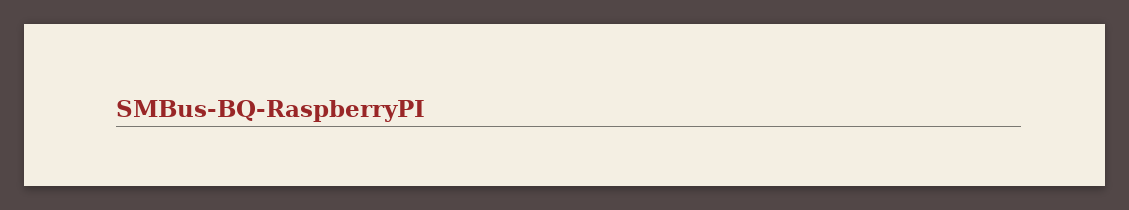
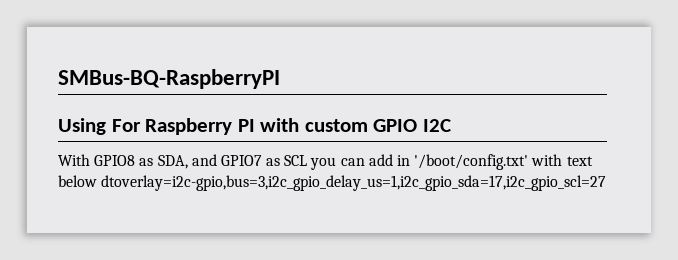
(425, 111) none -> [58,118,451,135] [58,154,593,170] [58,175,607,191] // Using For Raspberry PI with custom GPIO I2C // With GPIO8 as SDA, and GPIO7 as SCL you can add in '/boot/config.txt' with text below dtoverlay=i2c-gpio,bus=3,i2c_gpio_delay_us=1,i2c_gpio_sda=17,i2c_gpio_scl=27

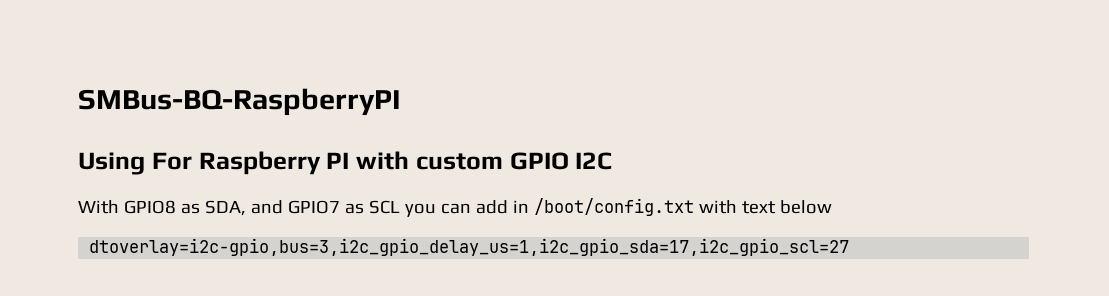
[414,154,529,170] '/boot/config.txt' -> [533,198,694,216] /boot/config.txt
(97, 181) none -> (832, 207) //

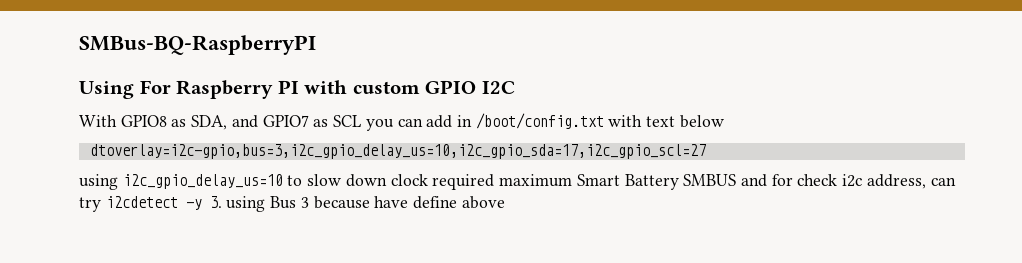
[89,238,850,256] dtoverlay=i2c-gpio,bus=3,i2c_gpio_delay_us=1,i2c_gpio_sda=17,i2c_gpio_scl=27 -> [89,144,706,159] [79,174,956,190] [79,196,505,212] dtoverlay=i2c-gpio,bus=3,i2c_gpio_delay_us=10,i2c_gpio_sda=17,i2c_gpio_scl=27 // using i2c_gpio_delay_us=10 to slow down clock required maximum Smart Battery SMBUS and for check i2c address, can try i2cdetect -y 3. using Bus 3 because have define above

